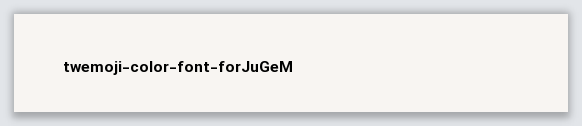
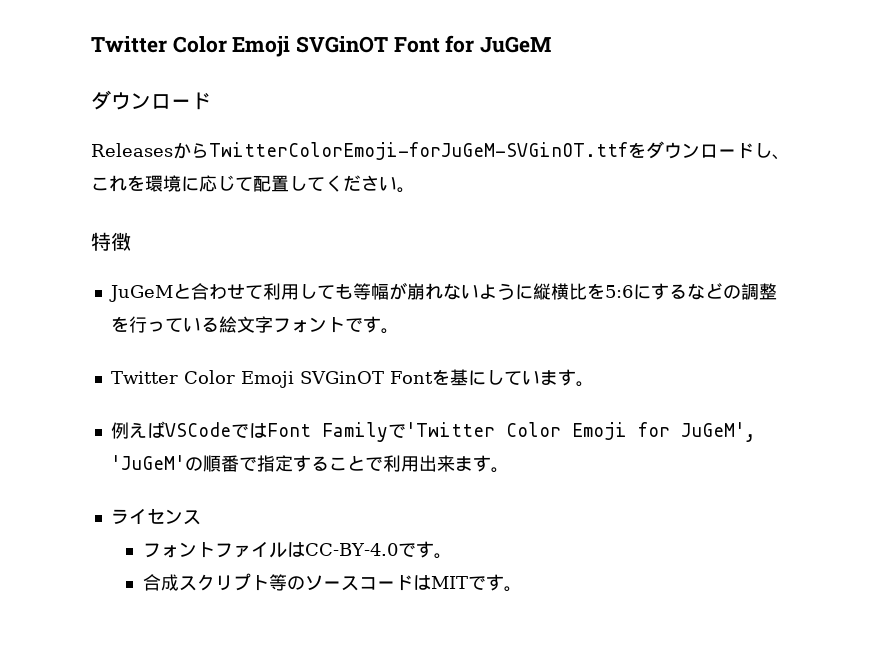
[63,61,293,75] twemoji-color-font-forJuGeM -> [91,35,552,57] [91,90,211,110] [91,141,790,160] [91,175,415,193] [91,232,131,251] [108,282,777,302] [110,316,399,334] [110,369,594,388] [110,421,756,442] [110,455,509,473] [110,508,201,525] [142,541,452,559] [142,573,522,592] Twitter Color Emoji SVGinOT Font for JuGeM // ダウンロード // ReleasesからTwitterColorEmoji-forJuGeM-SVGinOT.ttfをダウンロードし、これを環境に応じて配置してください。 // 特徴 // JuGeMと合わせて利用しても等幅が崩れないように縦横比を5:6にするなどの調整を行っている絵文字フォントです。 // Twitter Color Emoji SVGinOT Fontを基にしています。 // 例えばVSCodeではFont Familyで'Twitter Color Emoji for JuGeM', 'JuGeM'の順番で指定することで利用出来ます。 // ライセンス // フォントファイルはCC-BY-4.0です。 // 合成スクリプト等のソースコードはMITです。

